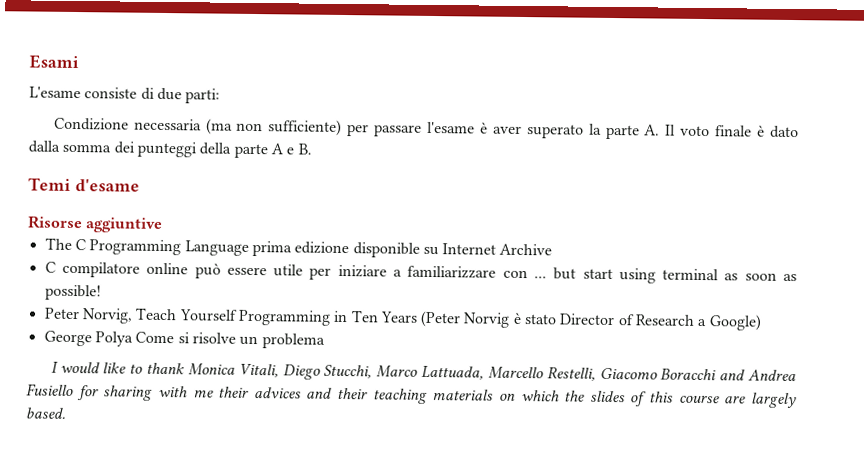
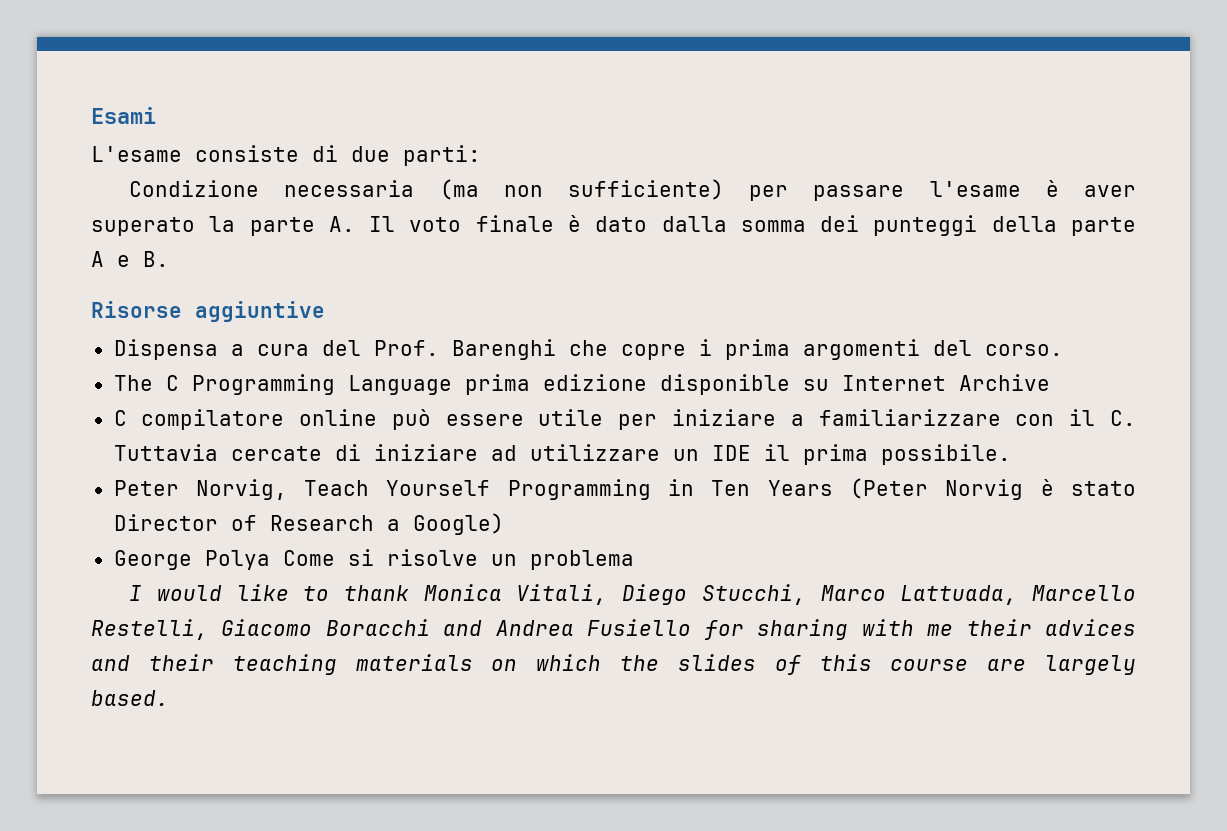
[28,177,140,192] // Temi d'esame -> (169, 259) none
(164, 225) none -> [113,339,1063,360] // Dispensa a cura del Prof. Barenghi che copre i prima argomenti del corso.
[533,267,797,284] [44,284,102,301] ... but start using terminal as soon as possible! -> [1069,409,1137,426] [113,444,1011,465] il C. Tuttavia cercate di iniziare ad utilizzare un IDE il prima possibile.

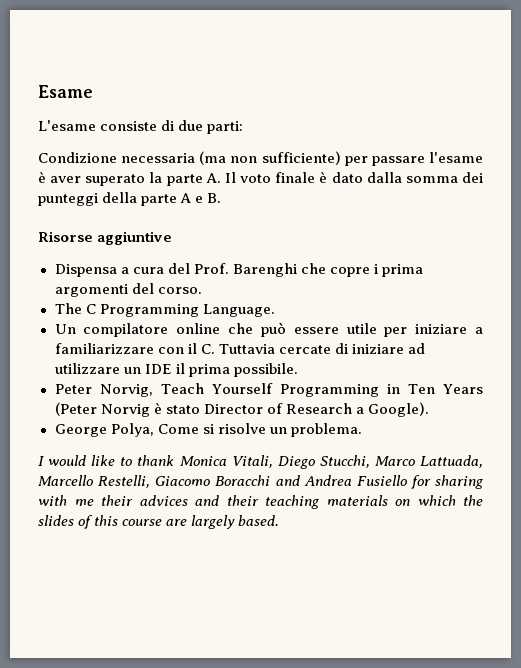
[91,107,156,124] Esami -> [38,85,93,98] Esame
[347,374,1050,395] [113,410,127,426] Language prima edizione disponible su Internet Archive // C -> [202,304,275,317] [54,324,76,334] Language. // Un
(378, 417) none -> [228,323,254,334] che
[412,513,504,535] Google) -> [367,402,429,417] Google).
[204,550,270,570] Polya -> [110,423,154,437] Polya,
[529,550,634,570] problema -> [290,423,362,437] problema.

